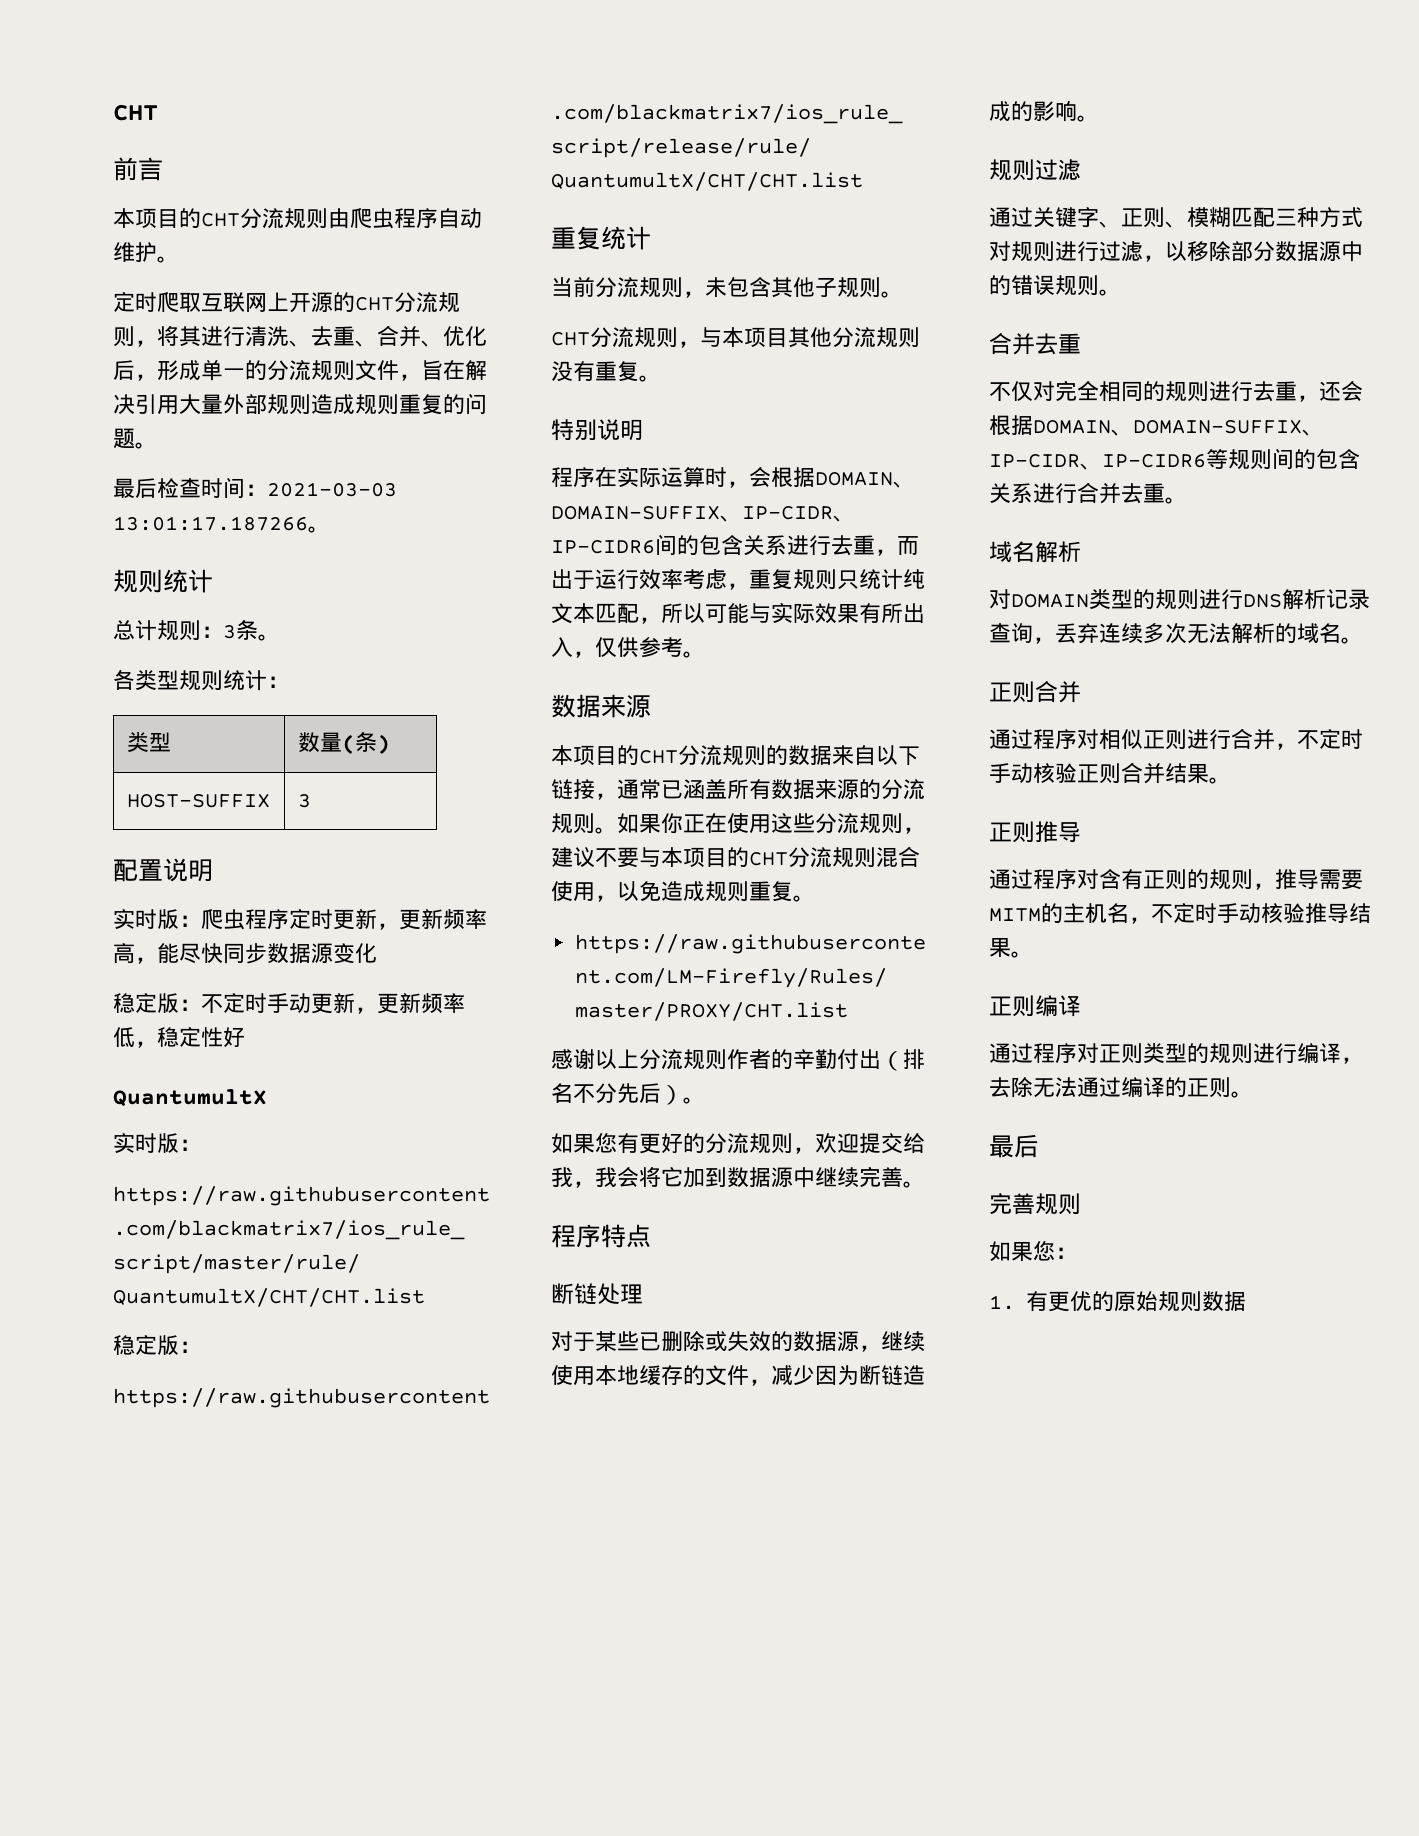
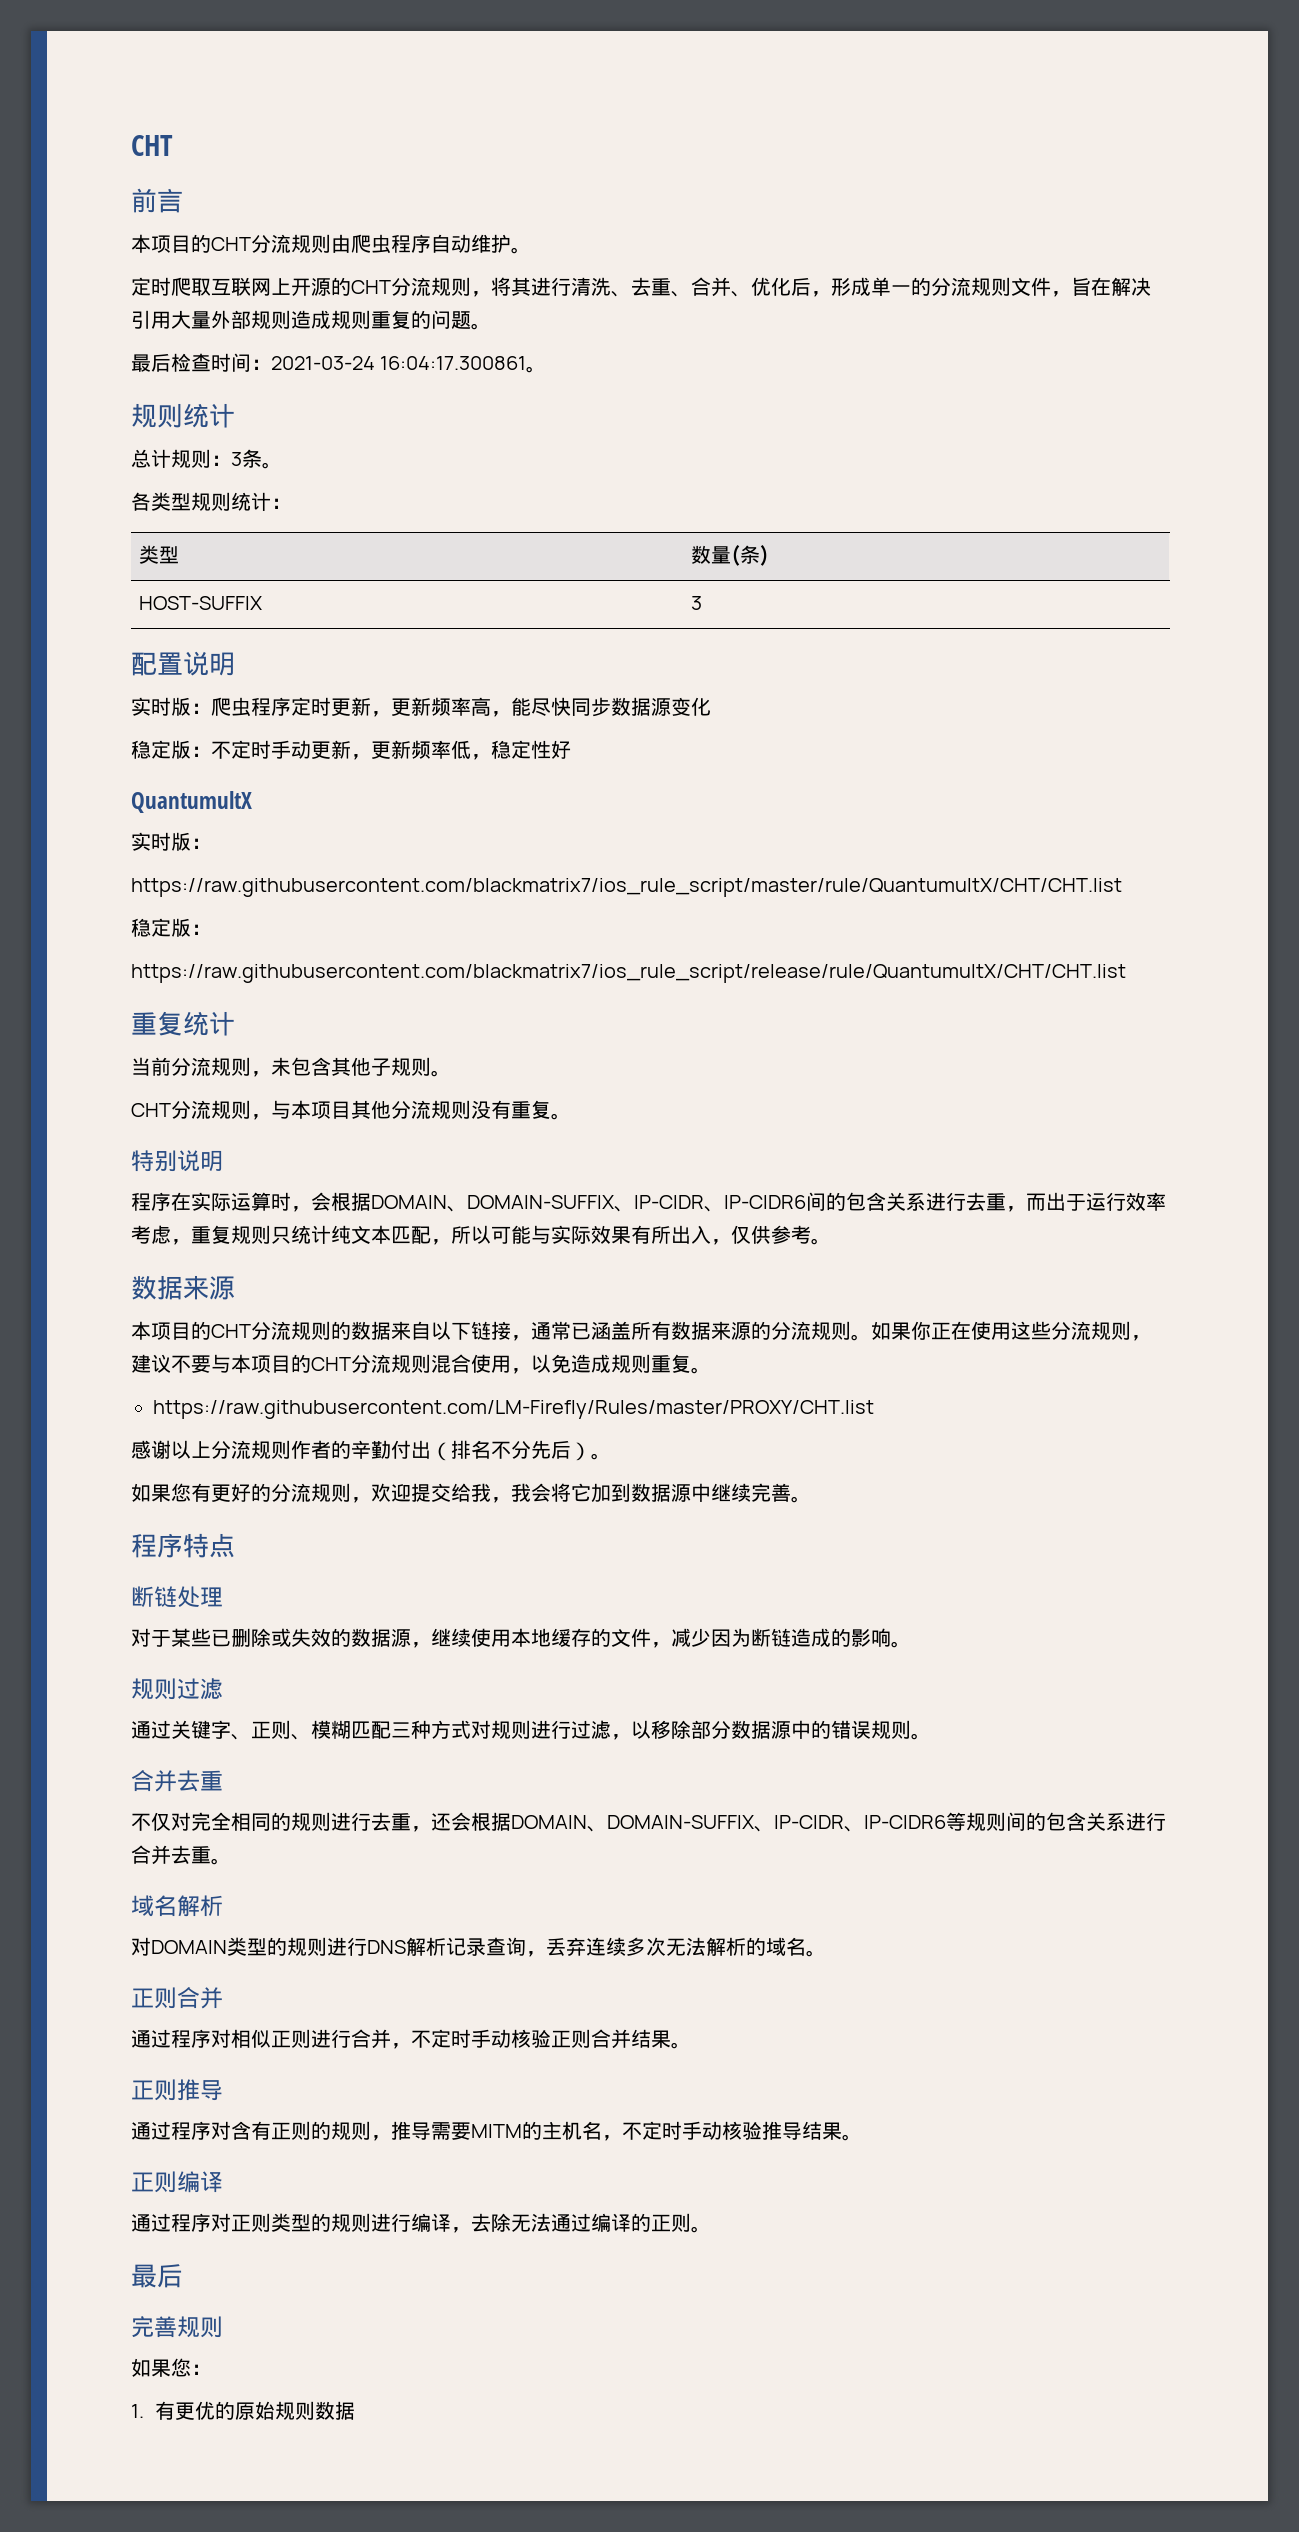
[267,482,397,497] [113,516,308,531] 2021-03-03 13:01:17.187266 -> [271,356,527,370] 2021-03-24 16:04:17.300861

